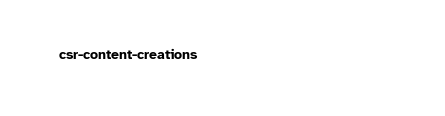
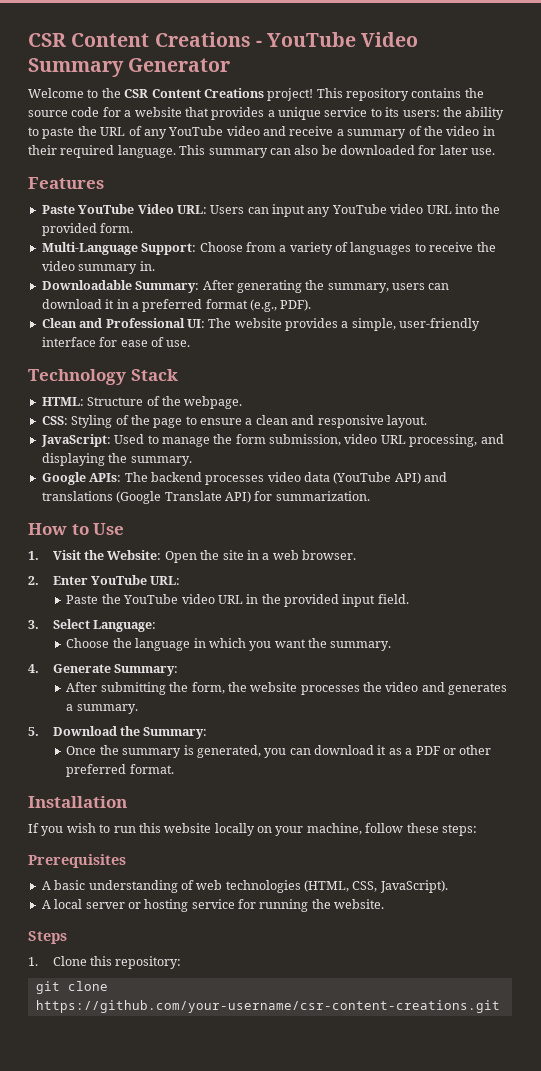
[59,48,198,59] csr-content-creations -> [28,32,419,47] [28,58,231,77] [28,88,484,101] [28,107,505,120] [28,126,495,139] [28,145,496,158] [28,177,104,189] [41,204,501,217] [41,223,134,236] [41,242,496,255] [41,261,155,274] [41,280,450,293] [41,299,312,312] [41,318,481,331] [41,337,191,347] [28,369,178,385] [41,396,243,409] [41,415,427,428] [40,434,504,447] [41,453,192,466] [41,472,448,485] [41,491,370,504] [28,523,125,535] [28,550,357,563] [28,575,181,585] [66,594,409,607] [28,619,157,632] [66,638,392,651] [28,664,179,676] [66,682,508,695] [66,704,138,714] [28,726,208,739] [66,745,492,758] [66,764,174,777] [28,796,127,808] [28,823,477,836] [28,854,126,868] [41,880,448,893] [41,899,385,912] [28,931,67,944] [28,956,182,969] [35,981,108,994] [35,1000,500,1013] CSR Content Creations - YouTube Video Summary Generator // Welcome to the CSR Content Creations project! This repository contains the source code for a website that provides a unique service to its users: the ability to paste the URL of any YouTube video and receive a summary of the video in their required language. This summary can also be downloaded for later use. // Features // Paste YouTube Video URL: Users can input any YouTube video URL into the provided form. // Multi-Language Support: Choose from a variety of languages to receive the video summary in. // Downloadable Summary: After generating the summary, users can download it in a preferred format (e.g., PDF). // Clean and Professional UI: The website provides a simple, user-friendly interface for ease of use. // Technology Stack // HTML: Structure of the webpage. // CSS: Styling of the page to ensure a clean and responsive layout. // JavaScript: Used to manage the form submission, video URL processing, and displaying the summary. // Google APIs: The backend processes video data (YouTube API) and translations (Google Translate API) for summarization. // How to Use // 1. Visit the Website: Open the site in a web browser. // 2. Enter YouTube URL: // Paste the YouTube video URL in the provided input field. // 3. Select Language: // Choose the language in which you want the summary. // 4. Generate Summary: // After submitting the form, the website processes the video and generates a summary. // 5. Download the Summary: // Once the summary is generated, you can download it as a PDF or other preferred format. // Installation // If you wish to run this website locally on your machine, follow these steps: // Prerequisites // A basic understanding of web technologies (HTML, CSS, JavaScript). // A local server or hosting service for running the website. // Steps // 1. Clone this repository: // git clone https://github.com/your-username/csr-content-creations.git

